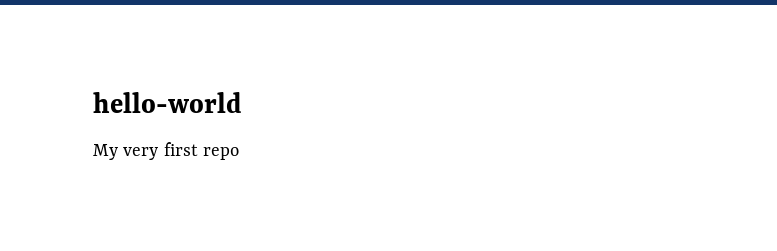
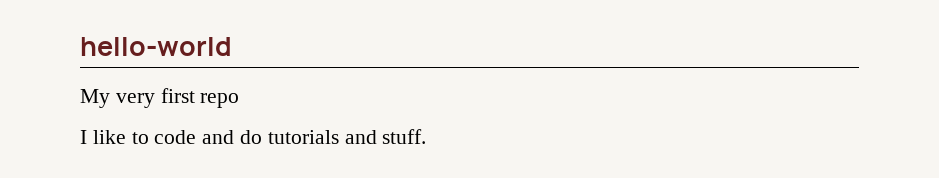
(240, 153) none -> [80,129,427,144] // I like to code and do tutorials and stuff.

